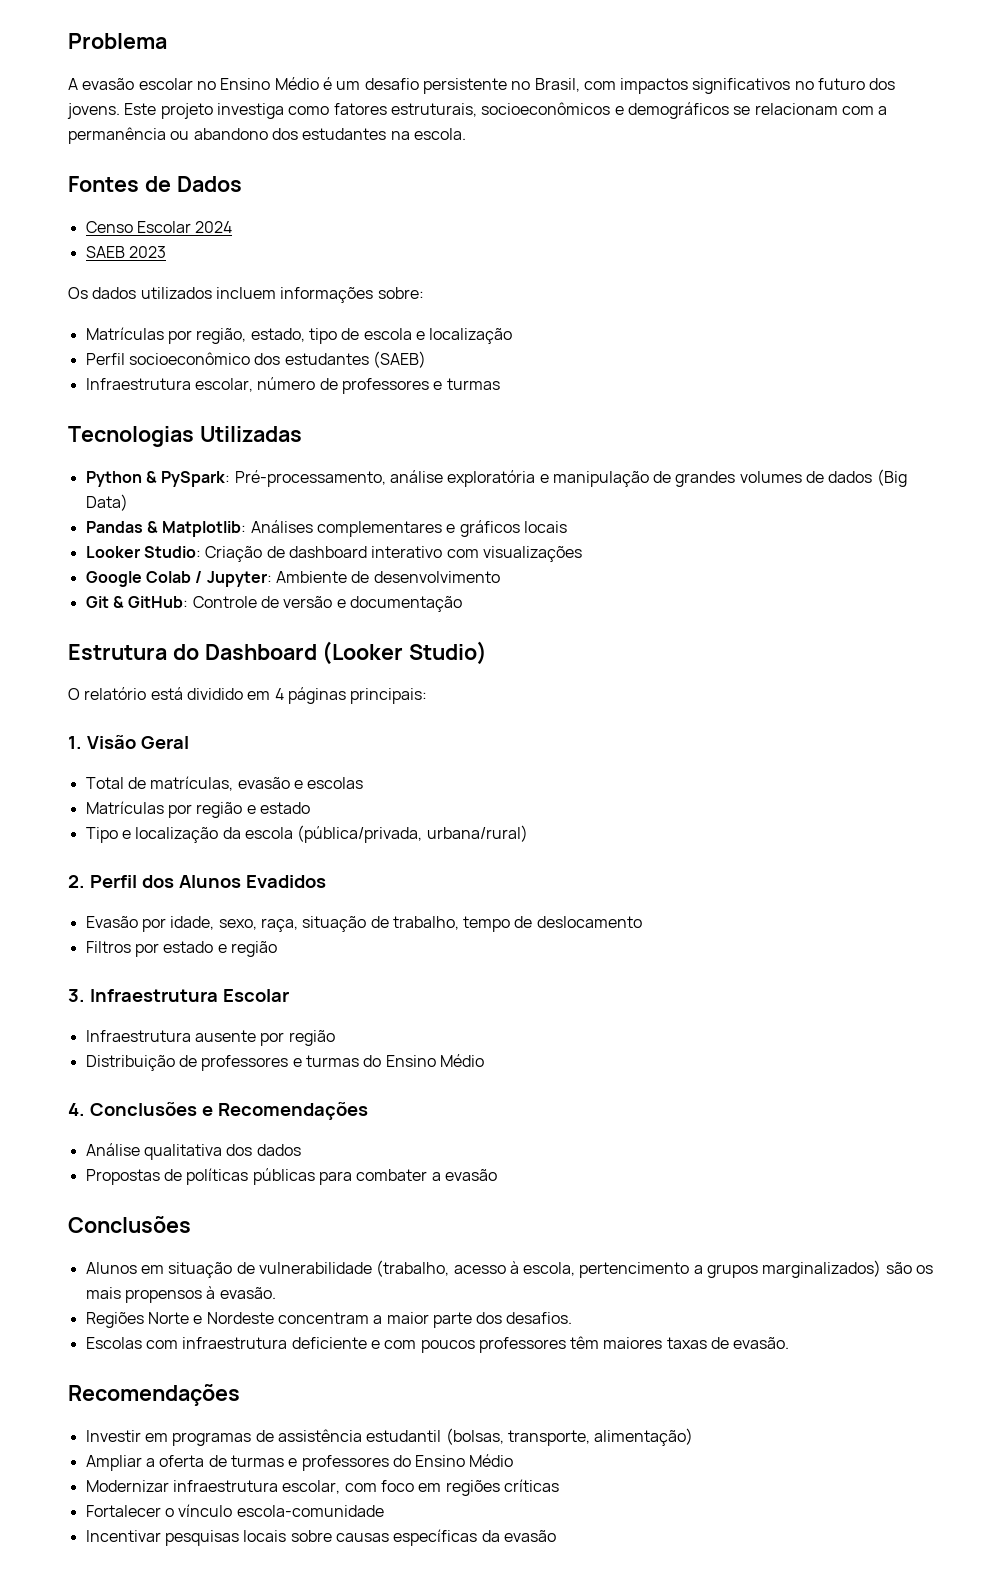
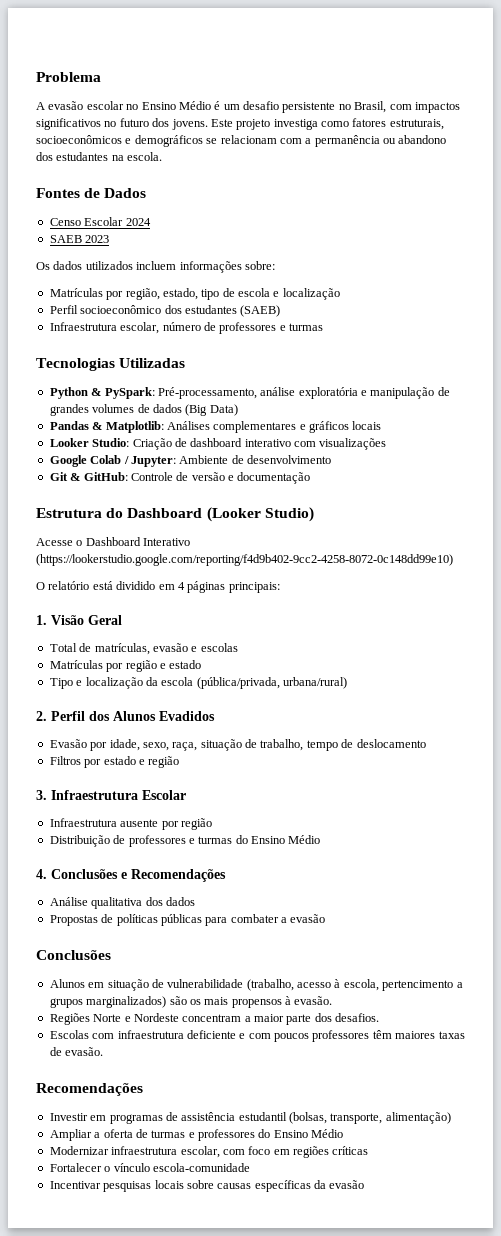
(488, 653) none -> [36,537,191,546] [36,554,453,566] // Acesse o Dashboard Interativo (https://lookerstudio.google.com/reporting/f4d9b402-9cc2-4258-8072-0c148dd99e10)

